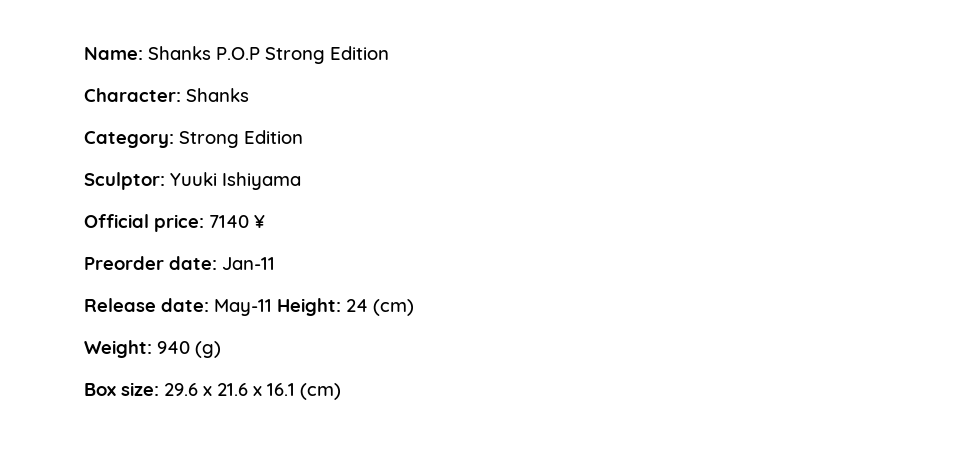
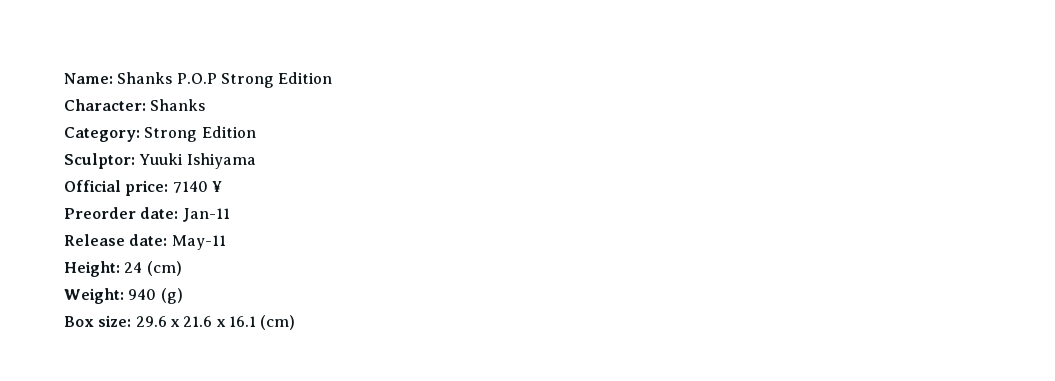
(272, 307) none -> (226, 242) //

